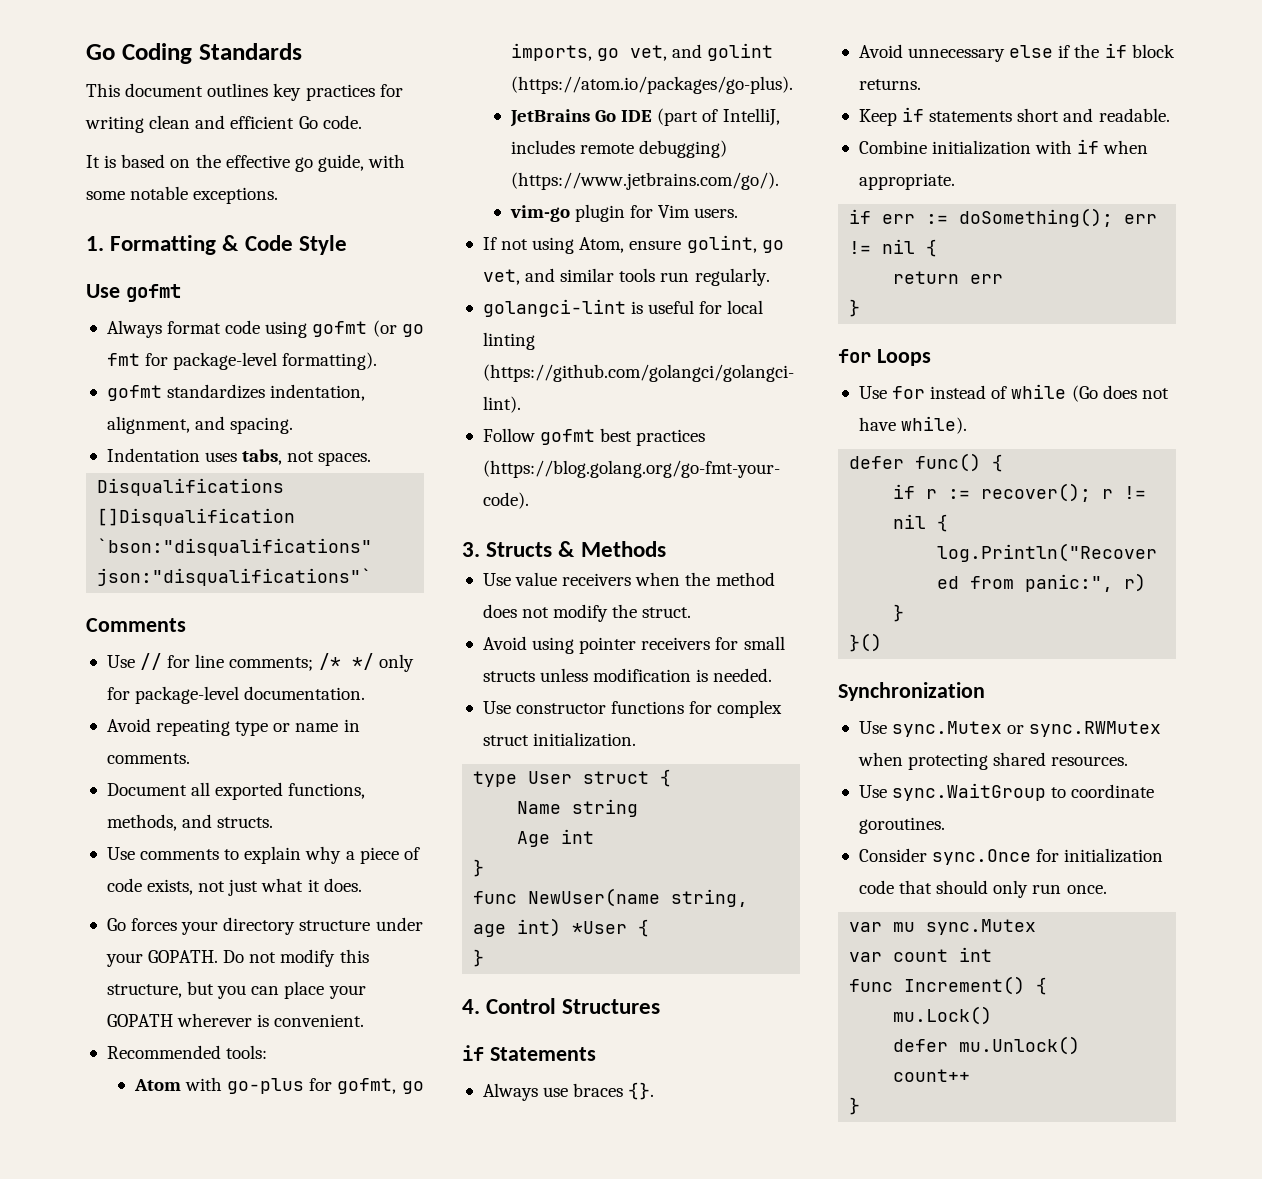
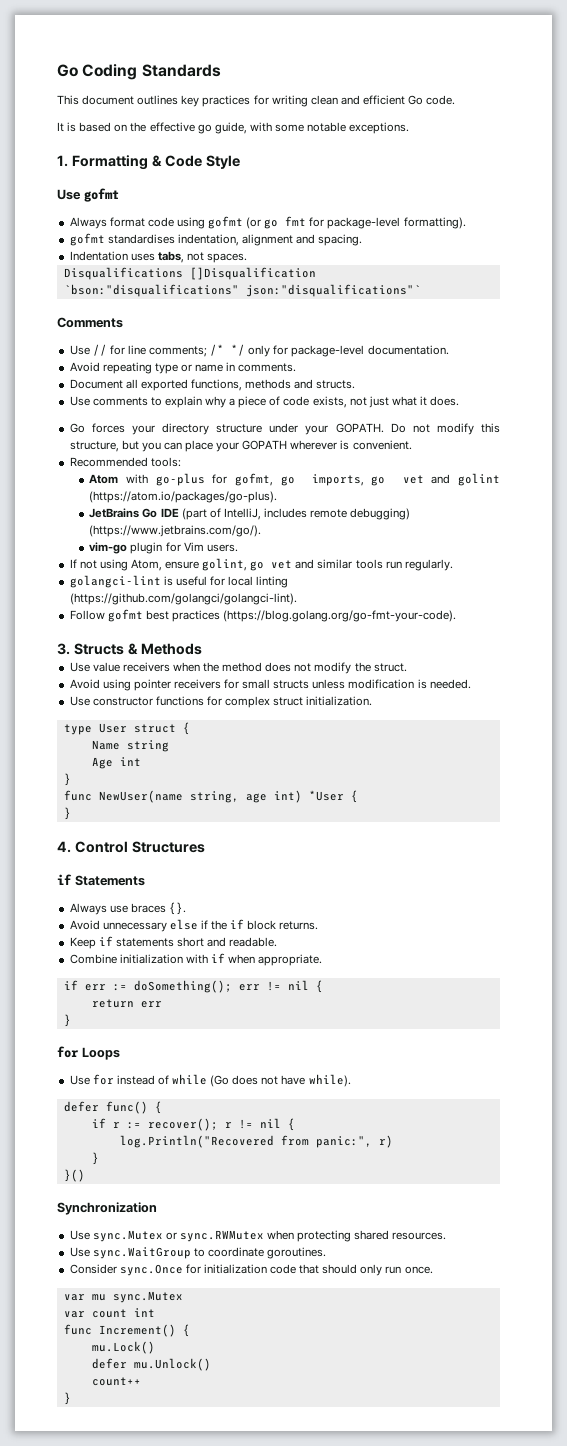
[167,384,366,401] [106,416,190,434] standardizes indentation, alignment, -> [107,234,293,246] standardises indentation, alignment
[106,814,177,831] methods, -> [245,379,292,389] methods
[630,45,668,61] vet, -> [402,475,424,484] vet
[482,269,520,285] vet, -> [271,560,293,569] vet

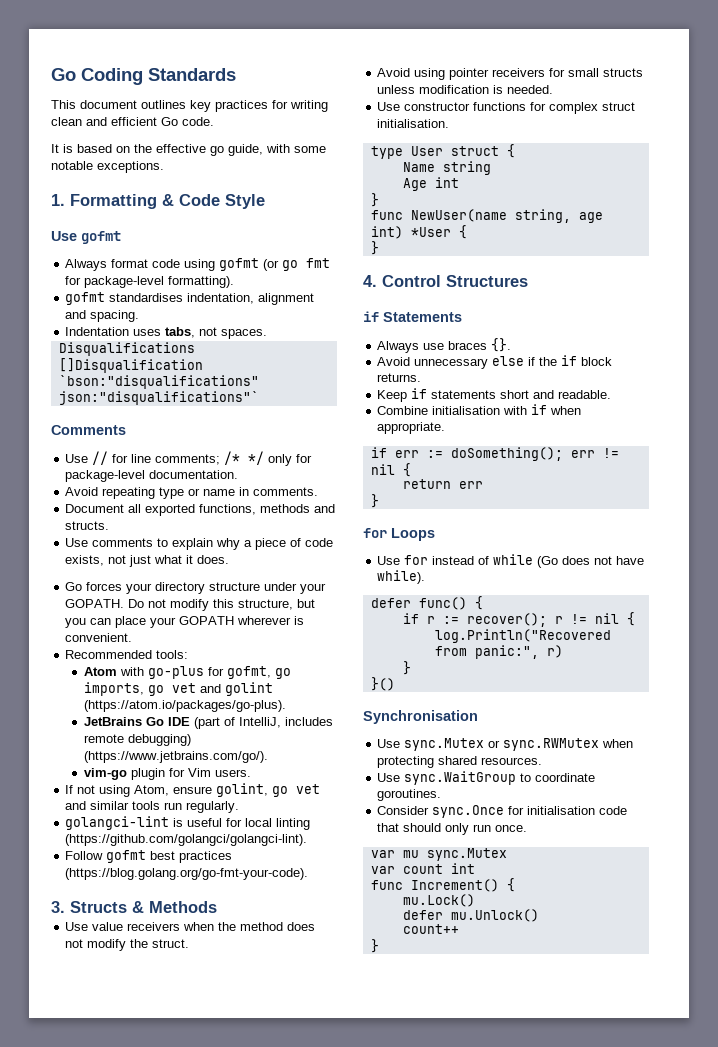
[306,696,373,706] initialization. -> [377,119,450,128] initialisation.
[119,954,183,964] initialization -> [432,406,501,415] initialisation
[57,1202,157,1215] Synchronization -> [363,710,478,724] Synchronisation
[203,1264,267,1274] initialization -> [527,806,596,815] initialisation

